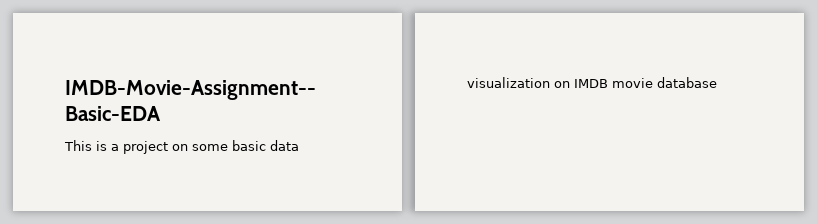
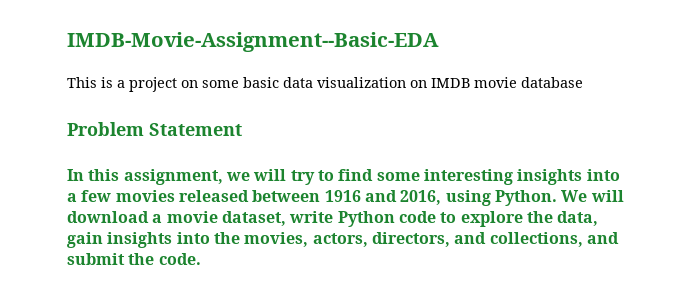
(717, 82) none -> [67,122,242,136] [67,169,620,185] [67,190,624,206] [67,211,599,227] [67,232,619,248] [67,253,201,265] // Problem Statement // In this assignment, we will try to find some interesting insights into a few movies released between 1916 and 2016, using Python. We will download a movie dataset, write Python code to explore the data, gain insights into the movies, actors, directors, and collections, and submit the code.

